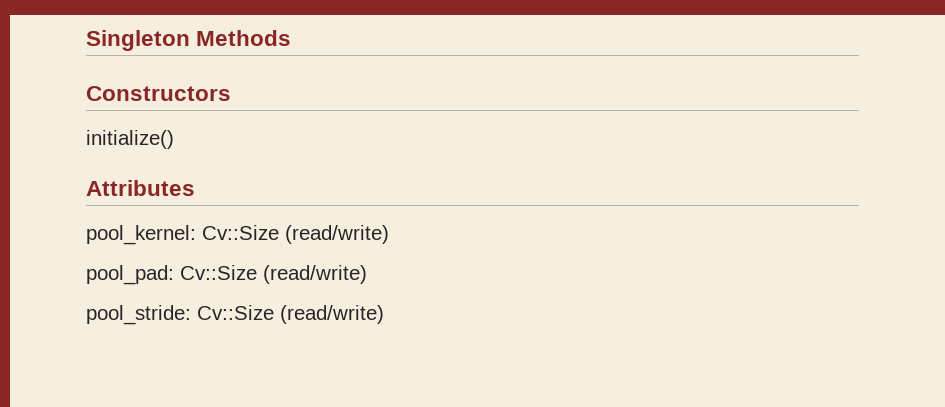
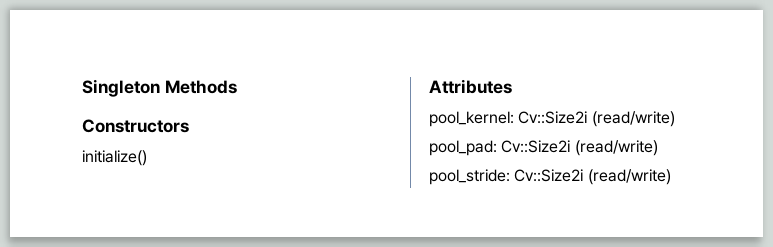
[202,225,279,240] Cv::Size -> [518,111,588,124] Cv::Size2i
[180,265,257,280] Cv::Size -> [501,140,571,153] Cv::Size2i
[197,305,274,320] Cv::Size -> [514,169,584,182] Cv::Size2i

